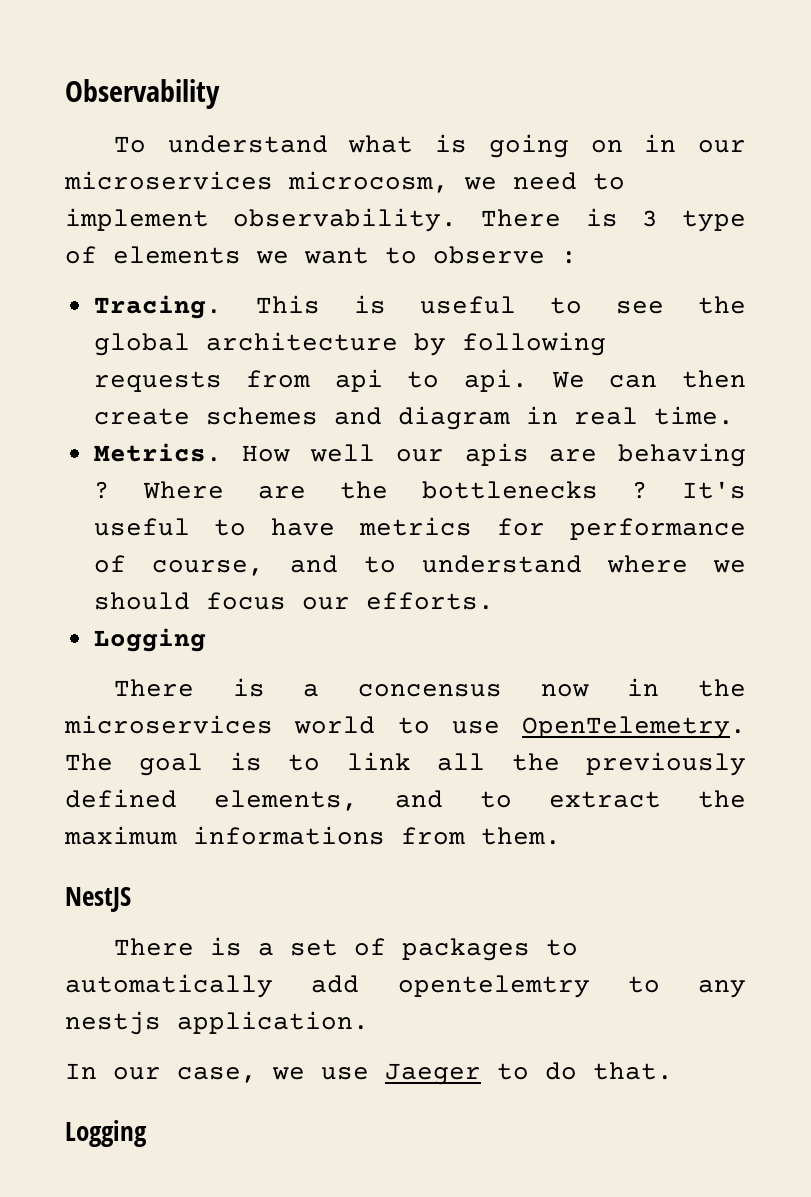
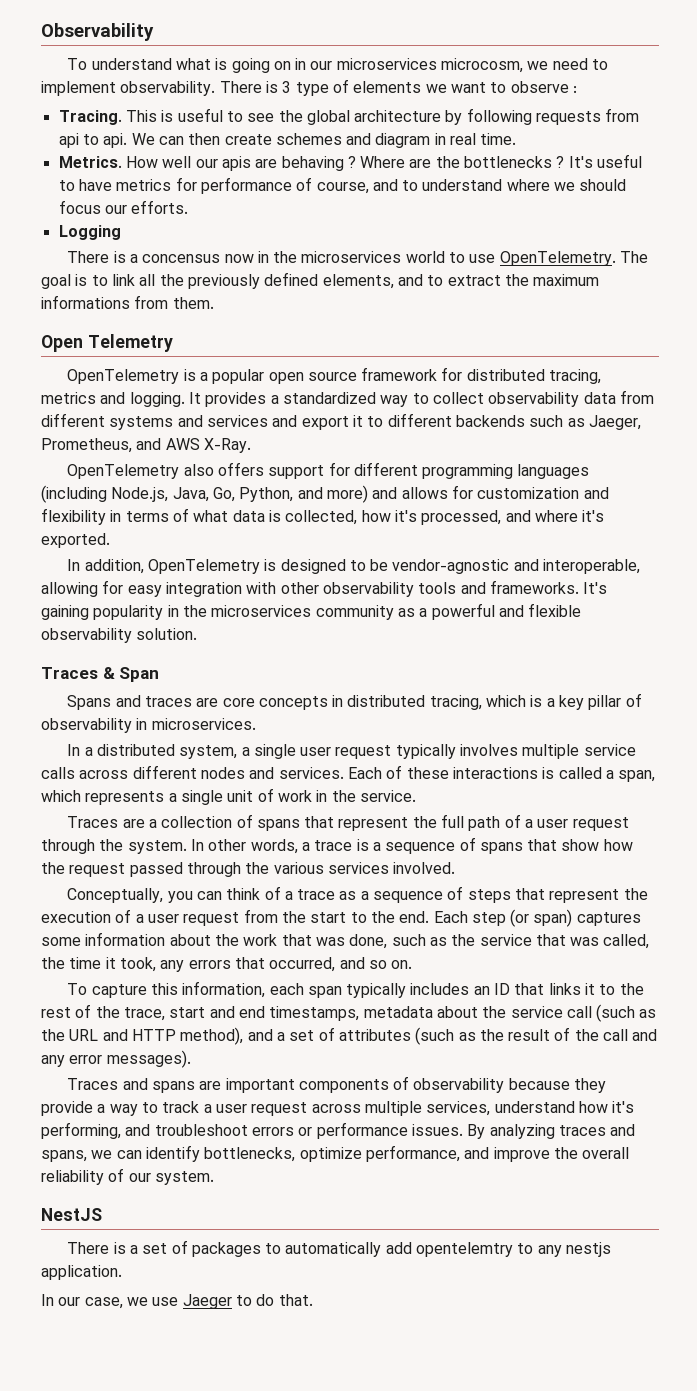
(561, 836) none -> [41,334,173,352] [67,367,602,384] [41,390,654,407] [41,413,641,430] [41,438,251,453] [67,462,590,479] [41,485,609,503] [41,508,605,525] [41,533,110,548] [67,559,641,574] [41,580,608,597] [41,603,582,620] [41,628,198,643] [41,667,160,682] [67,693,642,710] [41,718,256,733] [67,744,636,759] [41,765,656,782] [41,788,416,805] [67,814,629,831] [41,837,633,854] [41,862,456,877] [67,886,648,903] [41,909,641,927] [41,932,650,949] [41,957,413,972] [67,981,644,998] [41,1004,657,1022] [41,1027,658,1045] [41,1050,191,1068] [67,1076,607,1093] [41,1101,635,1116] [41,1122,636,1139] [41,1145,630,1162] [41,1168,214,1185] // Open Telemetry // OpenTelemetry is a popular open source framework for distributed tracing, metrics and logging. It provides a standardized way to collect observability data from different systems and services and export it to different backends such as Jaeger, Prometheus, and AWS X-Ray. // OpenTelemetry also offers support for different programming languages (including Node.js, Java, Go, Python, and more) and allows for customization and flexibility in terms of what data is collected, how it's processed, and where it's exported. // In addition, OpenTelemetry is designed to be vendor-agnostic and interoperable, allowing for easy integration with other observability tools and frameworks. It's gaining popularity in the microservices community as a powerful and flexible observability solution. // Traces & Span // Spans and traces are core concepts in distributed tracing, which is a key pillar of observability in microservices. // In a distributed system, a single user request typically involves multiple service calls across different nodes and services. Each of these interactions is called a span, which represents a single unit of work in the service. // Traces are a collection of spans that represent the full path of a user request through the system. In other words, a trace is a sequence of spans that show how the request passed through the various services involved. // Conceptually, you can think of a trace as a sequence of steps that represent the execution of a user request from the start to the end. Each step (or span) captures some information about the work that was done, such as the service that was called, the time it took, any errors that occurred, and so on. // To capture this information, each span typically includes an ID that links it to the rest of the trace, start and end timestamps, metadata about the service call (such as the URL and HTTP method), and a set of attributes (such as the result of the call and any error messages). // Traces and spans are important components of observability because they provide a way to track a user request across multiple services, understand how it's performing, and troubleshoot errors or performance issues. By analyzing traces and spans, we can identify bottlenecks, optimize performance, and improve the overall reliability of our system.
[65,1120,147,1147] // Logging -> (313, 1300) none

